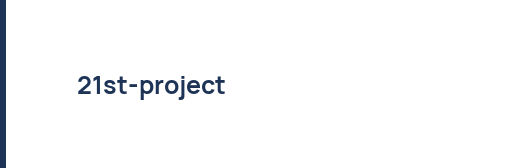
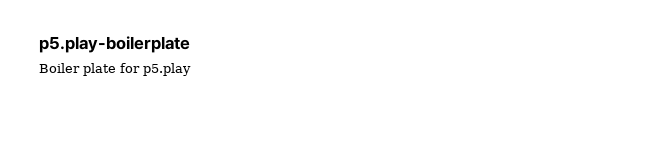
[77,76,226,100] 21st-project -> [39,36,190,53] [39,63,191,76] p5.play-boilerplate // Boiler plate for p5.play

